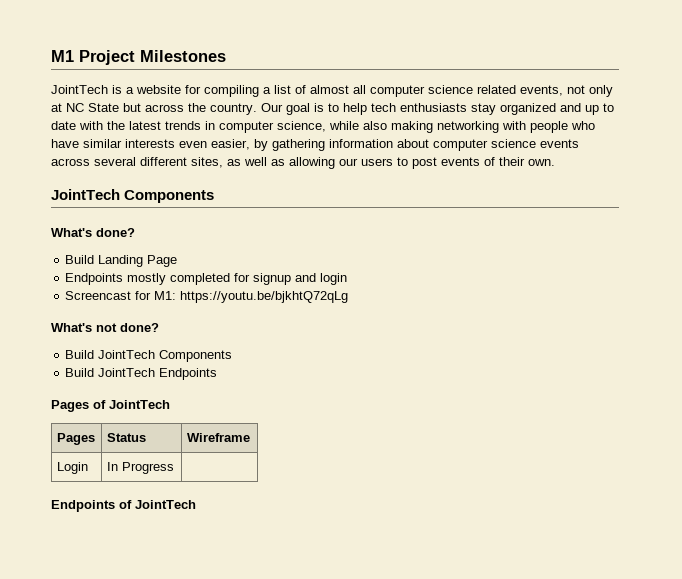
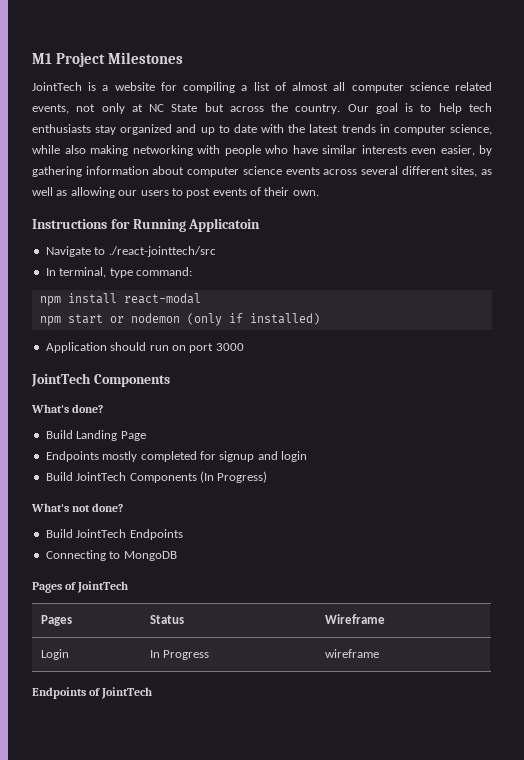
(555, 162) none -> [32,218,261,232] [45,246,216,257] [45,267,192,278] [39,293,201,306] [39,313,320,326] [45,342,244,353] // Instructions for Running Applicatoin // Navigate to ./react-jointtech/src // In terminal, type command: // npm install react-modal // npm start or nodemon (only if installed) // Application should run on port 3000
[65,291,349,303] Screencast for M1: https://youtu.be/bjkhtQ72qLg -> [45,471,268,483] Build JointTech Components (In Progress)
[159,350,233,362] [65,368,218,380] Components // Build JointTech Endpoints -> [129,529,183,540] [45,550,177,561] Endpoints // Connecting to MongoDB
(174, 468) none -> [324,649,379,658] wireframe

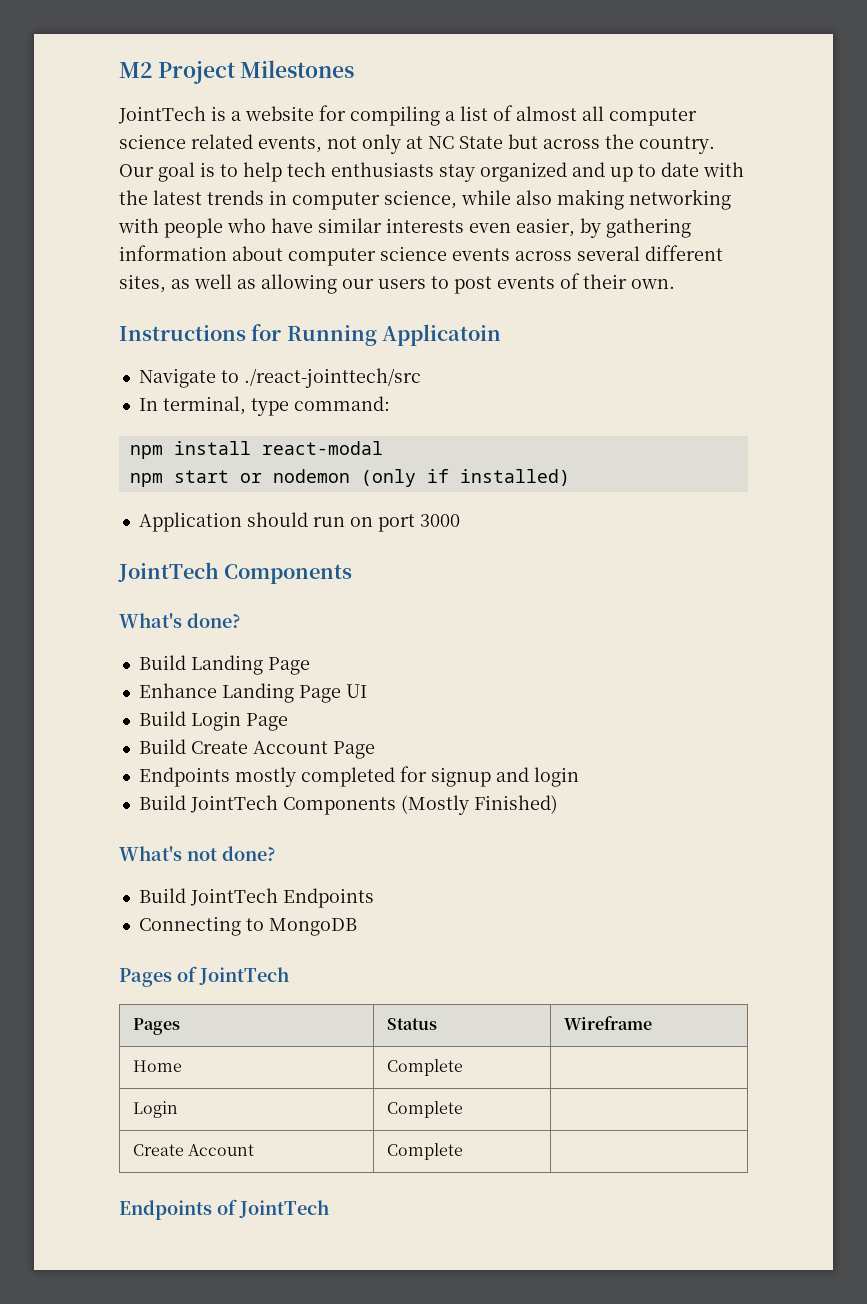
[32,53,52,64] M1 -> [119,62,152,78] M2
(146, 436) none -> [138,683,367,703] [138,711,288,731] [138,739,375,759] // Enhance Landing Page UI // Build Login Page // Build Create Account Page
[199,471,268,483] (In Progress) -> [400,795,558,815] (Mostly Finished)
(385, 619) none -> [133,1060,183,1072] [387,1059,464,1076] // Home | Complete |
[149,650,210,660] [324,649,379,658] In Progress | wireframe -> [387,1101,464,1118] [133,1144,255,1156] [387,1143,464,1160] Complete | // Create Account | Complete |

